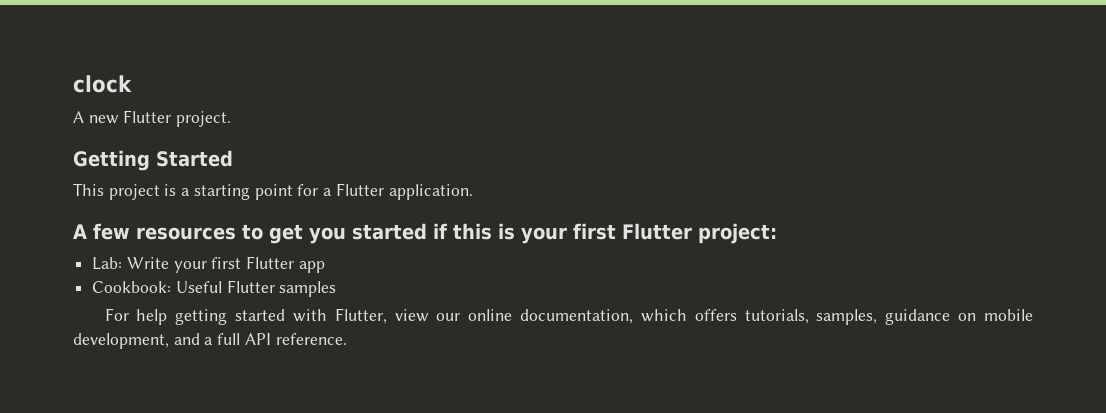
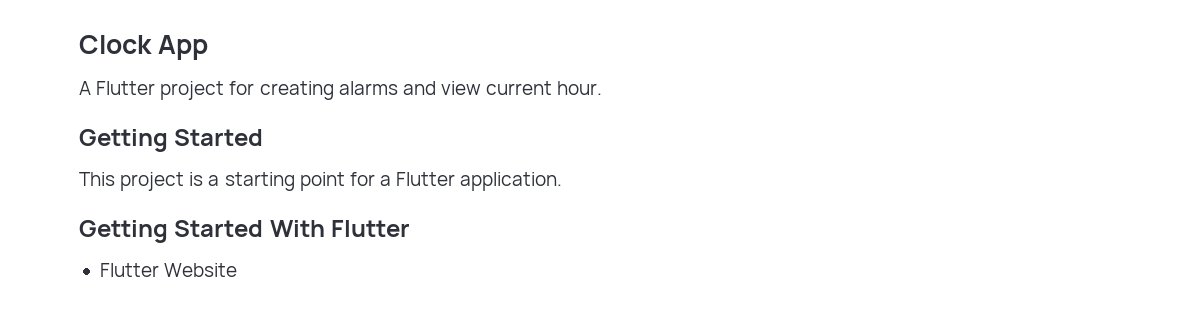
[73,75,132,93] [73,110,232,127] clock // A new Flutter project. -> [79,35,209,60] [79,81,603,100] Clock App // A Flutter project for creating alarms and view current hour.
[73,223,777,244] [92,256,325,273] [92,280,337,297] [104,308,1033,325] [73,333,347,349] A few resources to get you started if this is your first Flutter project: // Lab: Write your first Flutter app // Cookbook: Useful Flutter samples // For help getting started with Flutter, view our online documentation, which offers tutorials, samples, guidance on mobile development, and a full API reference. -> [79,220,411,243] [99,263,238,277] Getting Started With Flutter // Flutter Website

